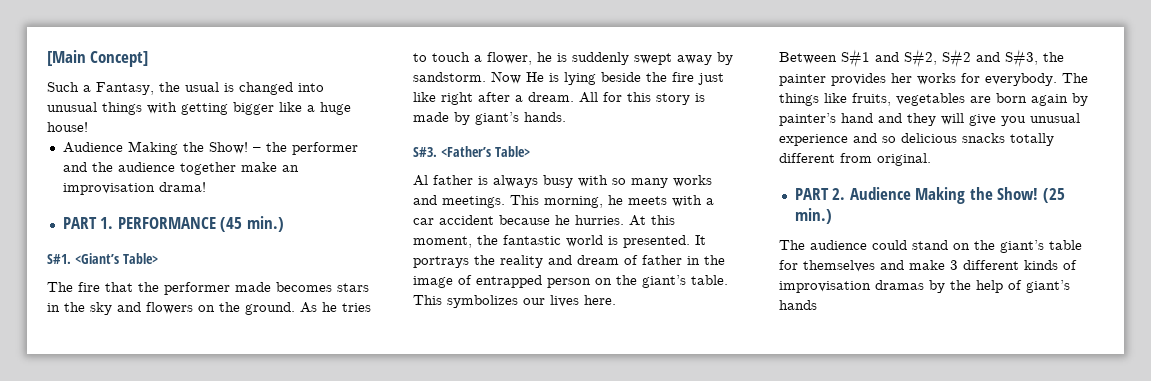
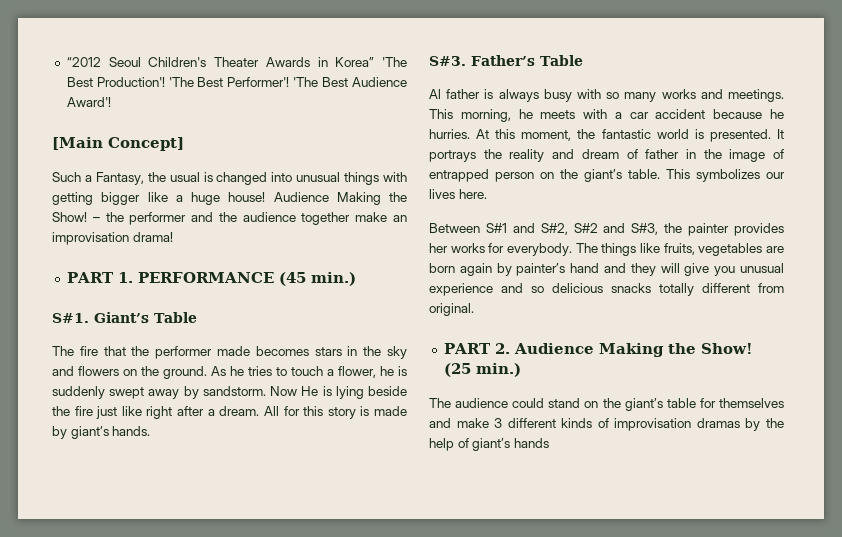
(47, 58) none -> [66,57,407,67] [66,77,407,87] [66,97,111,107] “2012 Seoul Children's Theater Awards in Korea” 'The Best Production'! 'The Best Performer'! 'The Best Audience Award'! //
(88, 127) // -> (266, 197) none
[74,253,158,264] <Giant’s Table> -> [94,312,197,323] Giant’s Table
[440,146,530,157] <Father’s Table> -> [471,55,583,66] Father’s Table

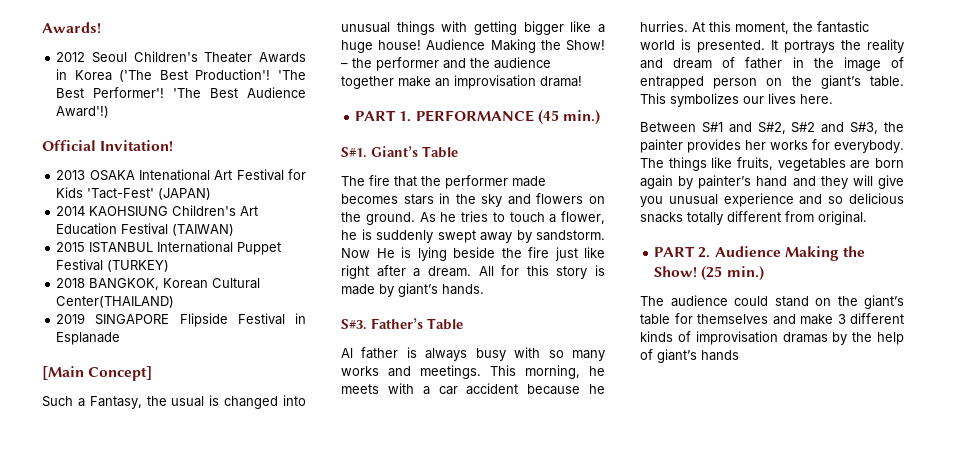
[66,57,101,67] “2012 -> [42,22,101,34] [56,52,86,62] Awards! // 2012
[335,57,407,67] Korea” 'The -> [74,70,153,82] Korea ('The
[66,97,111,107] Award'! -> [56,106,110,118] [42,140,174,152] [56,169,306,181] [56,187,212,200] [56,205,259,217] [56,223,235,236] [56,241,282,255] [56,259,170,272] [56,278,261,290] [56,296,175,308] [56,313,306,327] [56,332,121,345] Award'!) // Official Invitation! // 2013 OSAKA Intenational Art Festival for Kids 'Tact-Fest' (JAPAN) // 2014 KAOHSIUNG Children's Art Education Festival (TAIWAN) // 2015 ISTANBUL International Puppet Festival (TURKEY) // 2018 BANGKOK, Korean Cultural Center(THAILAND) // 2019 SINGAPORE Flipside Festival in Esplanade

